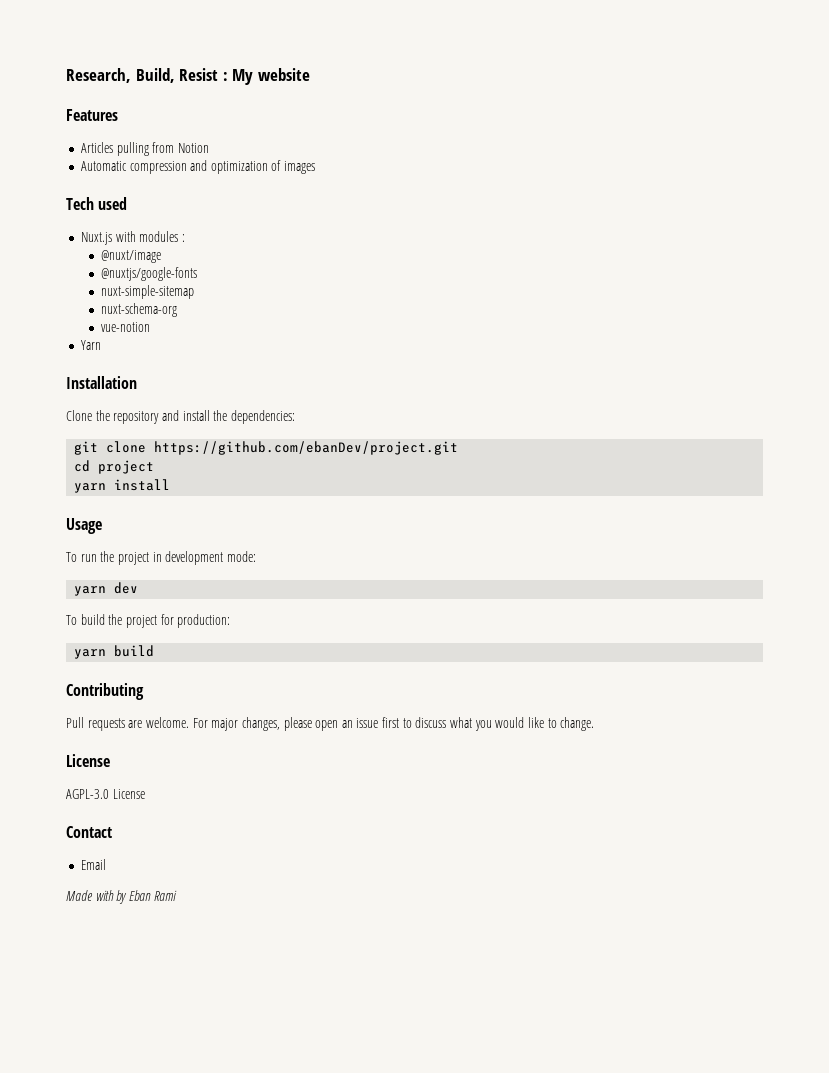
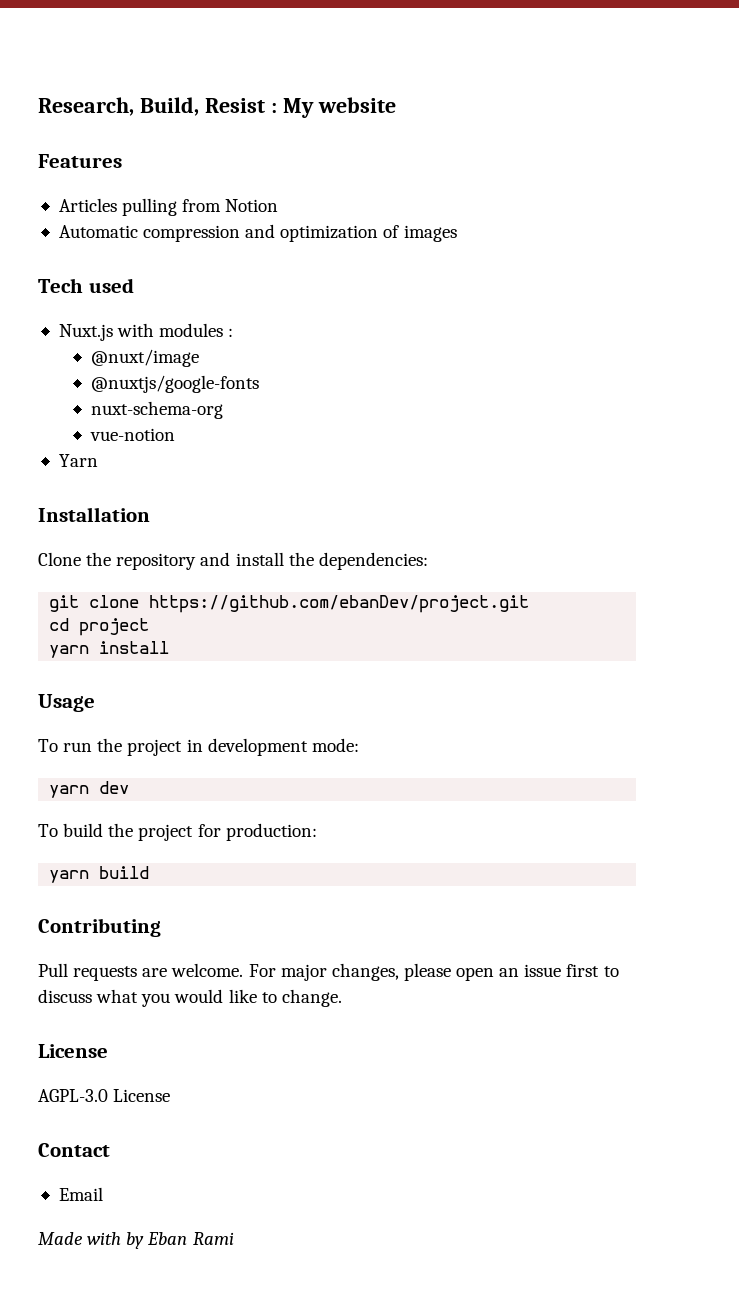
[101,285,195,299] // nuxt-simple-sitemap -> (260, 384) none

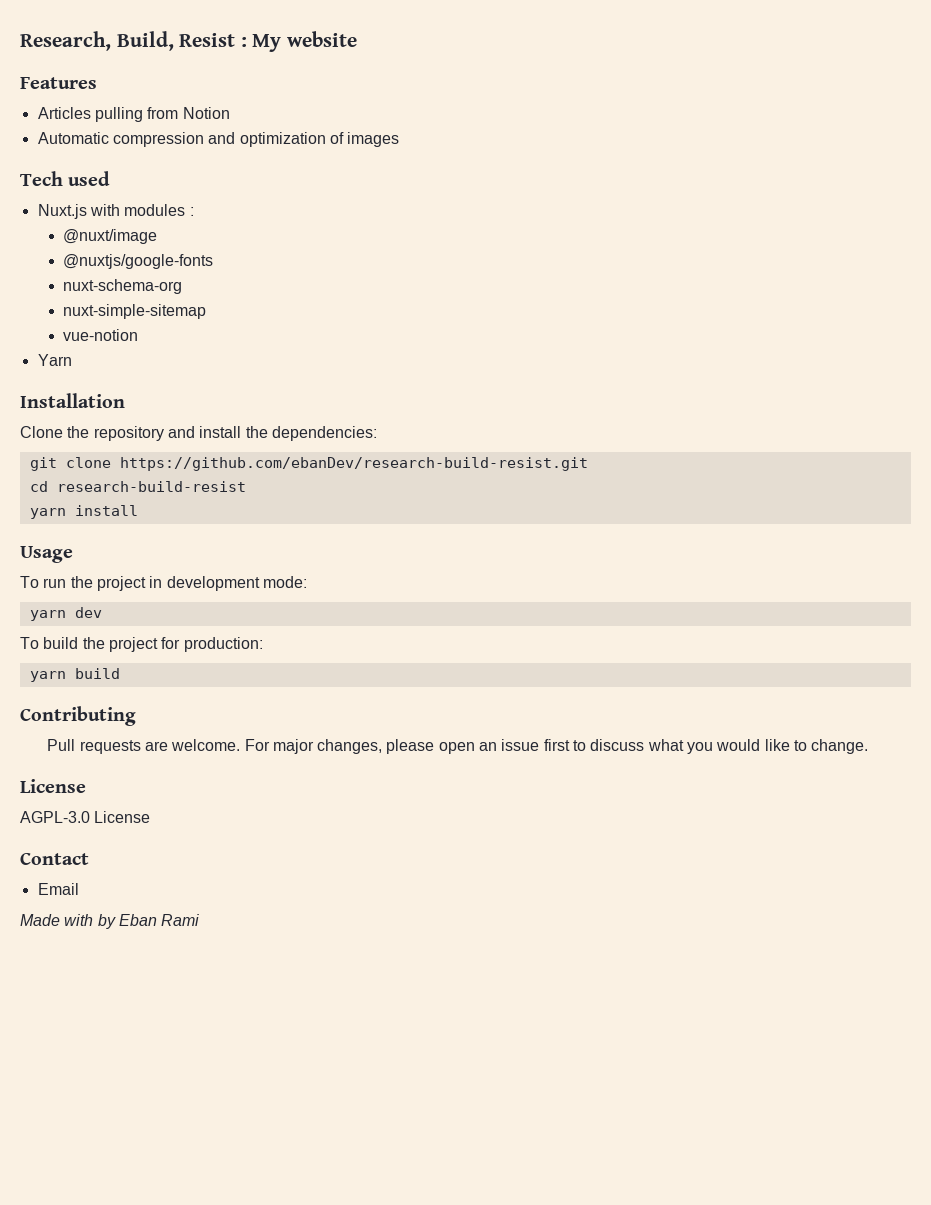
(224, 410) none -> [63,304,207,319] // nuxt-simple-sitemap
[149,595,530,613] https://github.com/ebanDev/project.git -> [119,457,588,471] https://github.com/ebanDev/research-build-resist.git
[79,618,150,636] project -> [56,481,246,492] research-build-resist

